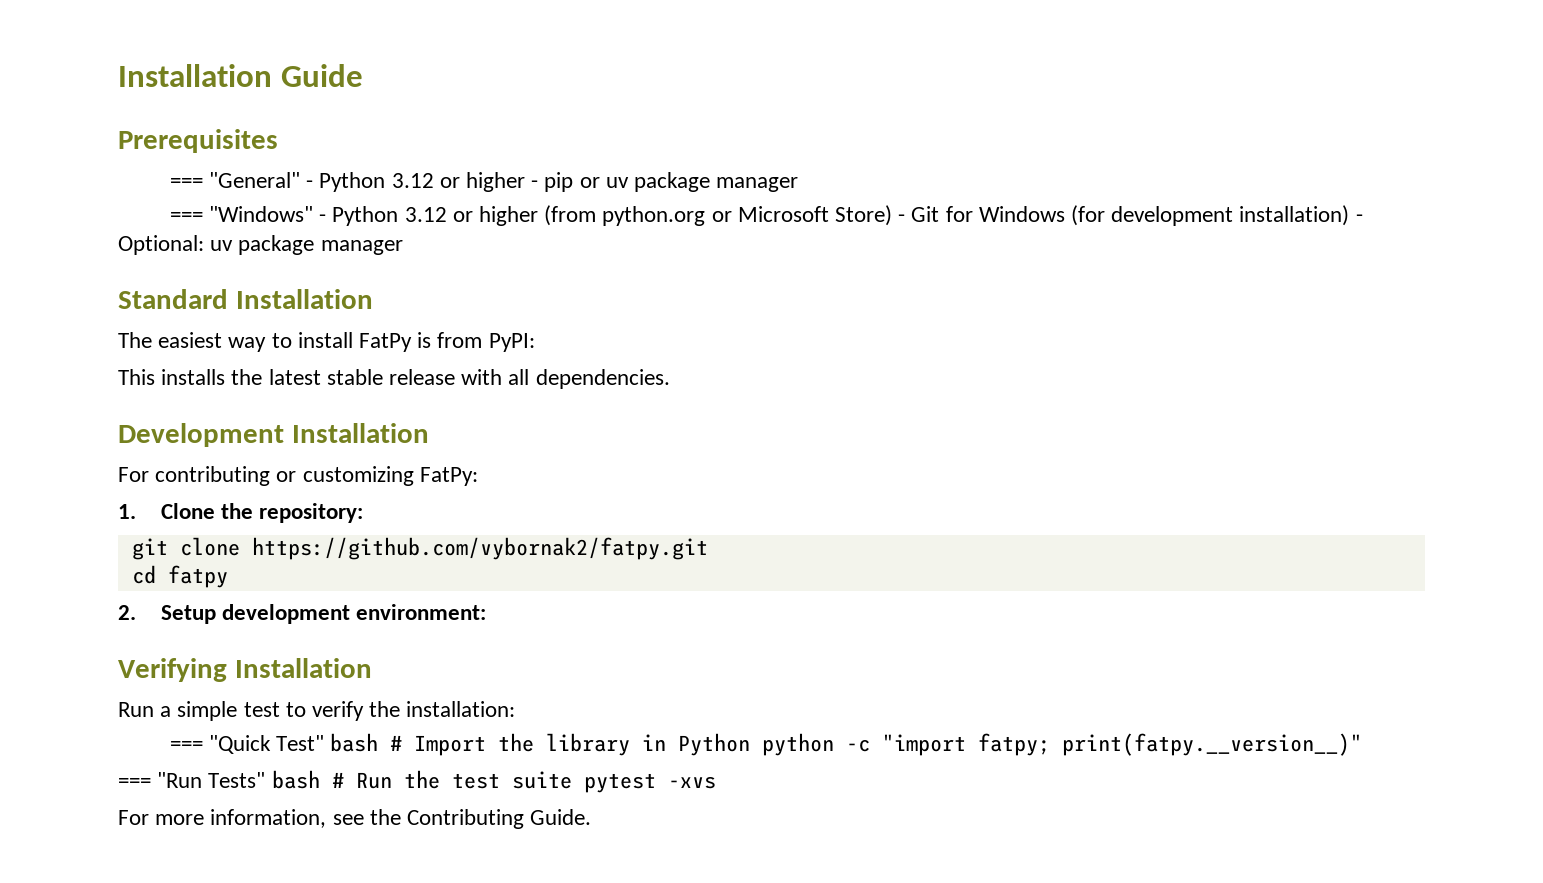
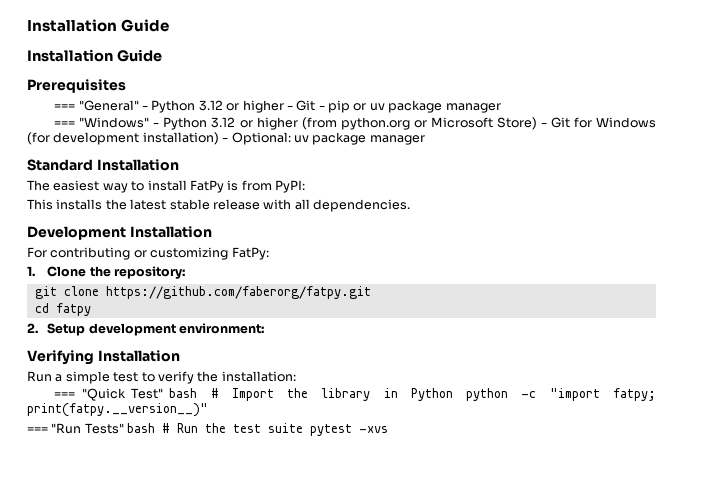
[118,64,363,87] Installation Guide -> [27,19,170,32] [27,49,162,62] Installation Guide // Installation Guide
(539, 184) none -> [296,100,325,111] Git -
[251,537,708,560] https://github.com/vybornak2/fatpy.git -> [105,286,371,299] https://github.com/faberorg/fatpy.git
[118,809,592,829] // For more information, see the Contributing Guide. -> (389, 429) none

